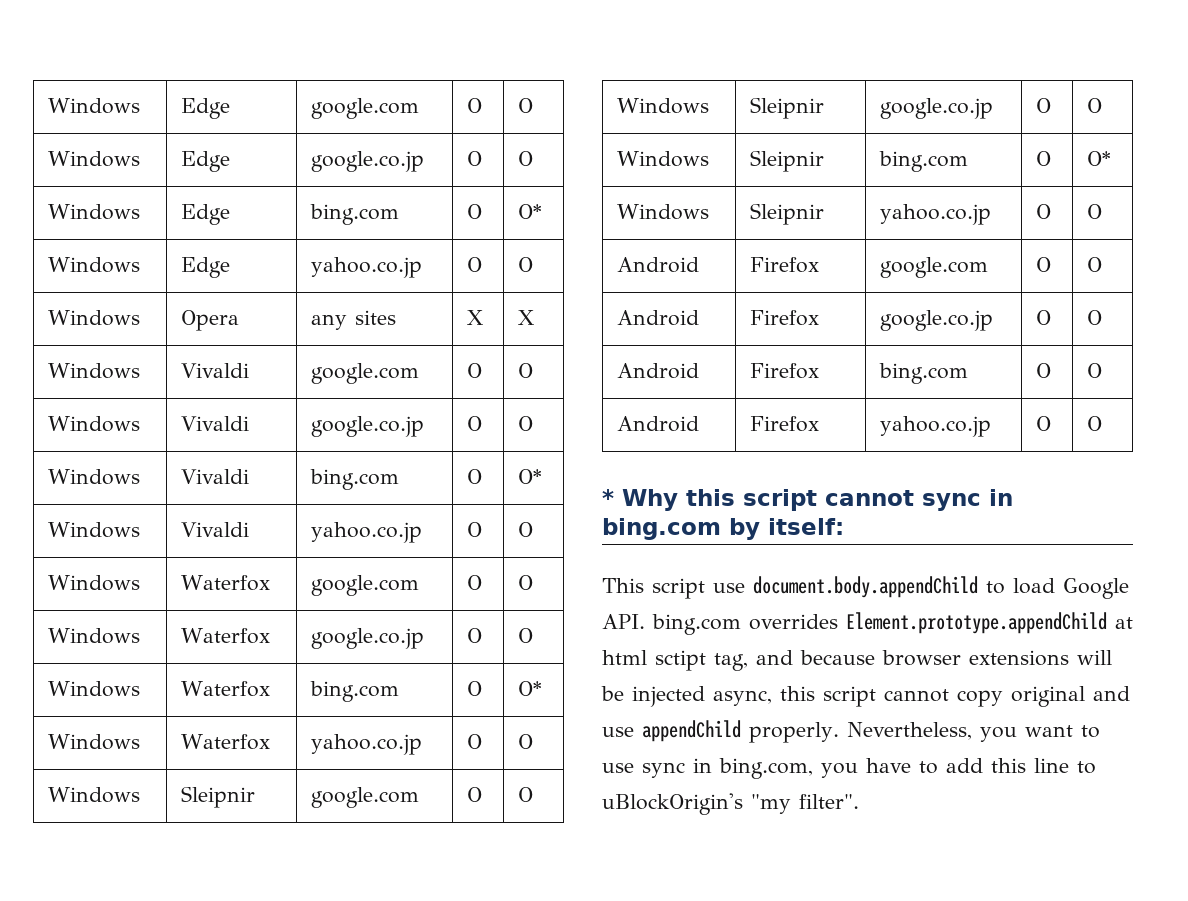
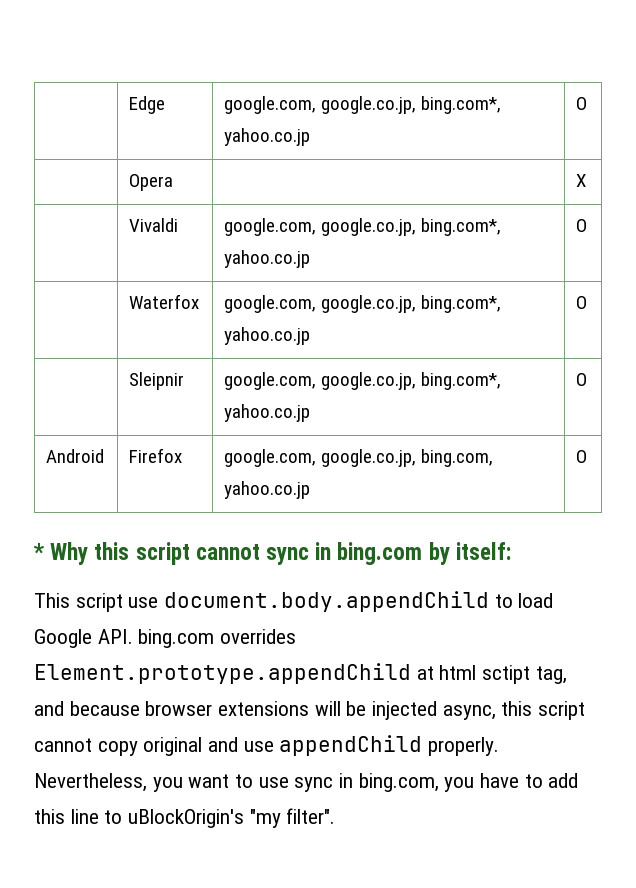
[48,98,141,114] [181,98,231,119] [311,98,420,119] [467,98,483,113] [518,98,534,113] [48,151,141,167] [181,151,231,172] [311,151,425,172] [467,151,483,166] [518,151,534,166] [48,204,141,220] [181,204,231,225] [310,204,400,225] [467,204,483,219] [518,204,543,219] [48,257,141,273] [181,257,231,278] [311,257,423,278] [467,257,483,272] [518,257,534,272] [48,310,141,326] [181,310,240,331] [311,310,397,330] [467,310,484,325] [518,310,535,325] [48,363,141,379] [181,363,250,378] [311,363,420,384] [467,363,483,378] [518,363,534,378] [48,416,141,432] [181,416,250,431] [311,416,425,437] [467,416,483,431] [518,416,534,431] [48,469,141,485] [181,469,250,484] [310,469,400,490] [467,469,483,484] [518,469,543,484] [48,522,141,538] [181,522,250,537] [311,522,423,543] [467,522,483,537] [518,522,534,537] [48,575,141,591] [181,575,271,591] [311,575,420,596] [467,575,483,590] [518,575,534,590] [48,628,141,644] [181,628,271,644] [311,628,425,649] [467,628,483,643] [518,628,534,643] [48,681,141,697] [181,681,271,697] [310,681,400,702] [467,681,483,696] [518,681,543,696] [48,734,141,750] [181,734,271,750] [311,734,423,755] [467,734,483,749] [518,734,534,749] [48,787,141,803] [181,786,256,808] [311,787,420,808] [467,787,483,802] [518,787,534,802] [617,98,710,114] [750,97,825,119] [880,98,994,119] [1036,98,1052,113] [1087,98,1103,113] [617,151,710,167] [750,150,825,172] [879,151,969,172] [1036,151,1052,166] [1087,151,1112,166] [617,204,710,220] [750,203,825,225] [880,204,992,225] [1036,204,1052,219] [1087,204,1103,219] [617,257,700,273] [750,257,820,273] [880,257,989,278] [1036,257,1052,272] [1087,257,1103,272] [617,310,700,326] [750,310,820,326] [880,310,994,331] [1036,310,1052,325] [1087,310,1103,325] [617,363,700,379] [750,363,820,379] [879,363,969,384] [1036,363,1052,378] [1087,363,1103,378] [617,416,700,432] [750,416,820,432] [880,416,992,437] [1036,416,1052,431] [1087,416,1103,431] Windows | Edge | google.com | O | O // Windows | Edge | google.co.jp | O | O // Windows | Edge | bing.com | O | O* // Windows | Edge | yahoo.co.jp | O | O // Windows | Opera | any sites | X | X // Windows | Vivaldi | google.com | O | O // Windows | Vivaldi | google.co.jp | O | O // Windows | Vivaldi | bing.com | O | O* // Windows | Vivaldi | yahoo.co.jp | O | O // Windows | Waterfox | google.com | O | O // Windows | Waterfox | google.co.jp | O | O // Windows | Waterfox | bing.com | O | O* // Windows | Waterfox | yahoo.co.jp | O | O // Windows | Sleipnir | google.com | O | O // Windows | Sleipnir | google.co.jp | O | O // Windows | Sleipnir | bing.com | O | O* // Windows | Sleipnir | yahoo.co.jp | O | O // Android | Firefox | google.com | O | O // Android | Firefox | google.co.jp | O | O // Android | Firefox | bing.com | O | O // Android | Firefox | yahoo.co.jp | O | O -> [129,96,166,114] [224,96,502,114] [224,128,311,146] [576,97,588,110] [129,174,174,191] [576,174,587,187] [129,218,179,232] [224,218,502,236] [224,250,311,268] [576,219,588,232] [129,294,200,309] [224,295,502,313] [224,327,311,345] [576,296,588,309] [129,372,185,390] [224,372,502,390] [224,404,311,422] [576,373,588,386] [46,449,105,463] [129,448,183,463] [224,449,494,467] [224,481,311,499] [576,450,588,463] | Edge | google.com, google.co.jp, bing.com*, yahoo.co.jp | O // | Opera | | X // | Vivaldi | google.com, google.co.jp, bing.com*, yahoo.co.jp | O // | Waterfox | google.com, google.co.jp, bing.com*, yahoo.co.jp | O // | Sleipnir | google.com, google.co.jp, bing.com*, yahoo.co.jp | O // Android | Firefox | google.com, google.co.jp, bing.com, yahoo.co.jp | O

